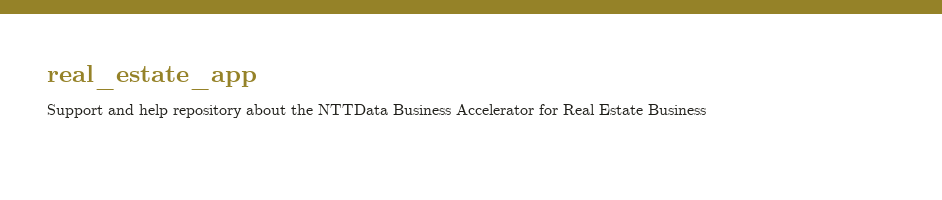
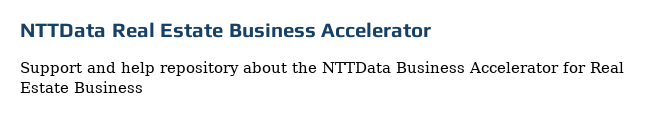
[47,65,257,90] real_estate_app -> [20,22,432,38] NTTData Real Estate Business Accelerator

